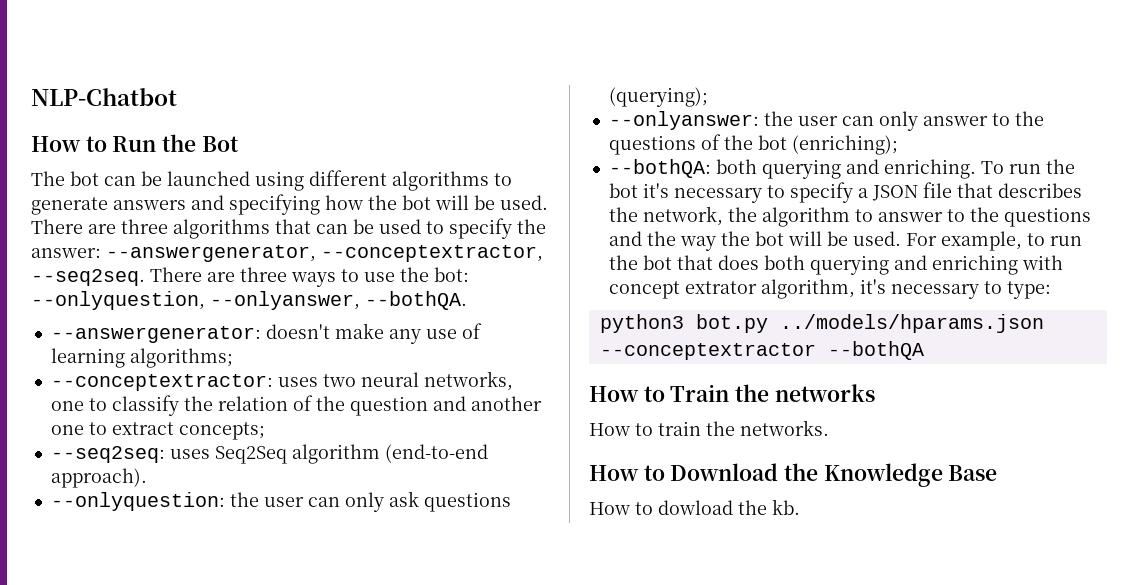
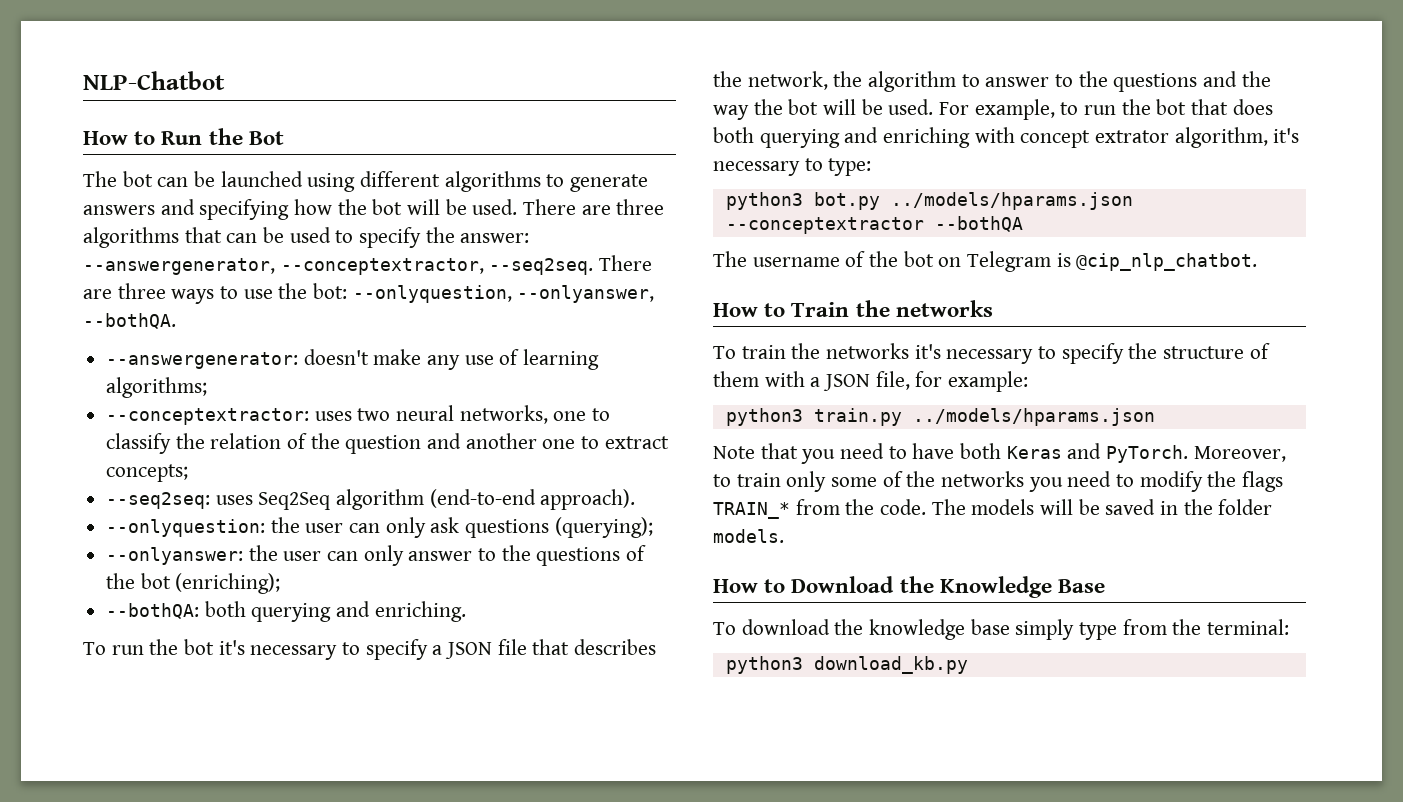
(976, 169) none -> (466, 611) //
(924, 350) none -> [713,251,1258,272] // The username of the bot on Telegram is @cip_nlp_chatbot.
[589,420,829,436] How to train the networks. -> [713,343,1270,364] [713,371,1029,392] [725,408,1155,426] [713,443,1286,464] [713,471,1284,492] [713,499,1273,519] [713,529,784,543] To train the networks it's necessary to specify the structure of them with a JSON file, for example: // python3 train.py ../models/hparams.json // Note that you need to have both Keras and PyTorch. Moreover, to train only some of the networks you need to modify the flags TRAIN_* from the code. The models will be saved in the folder models.
[589,499,800,515] How to dowload the kb. -> [713,619,1290,640] [725,656,968,674] To download the knowledge base simply type from the terminal: // python3 download_kb.py

